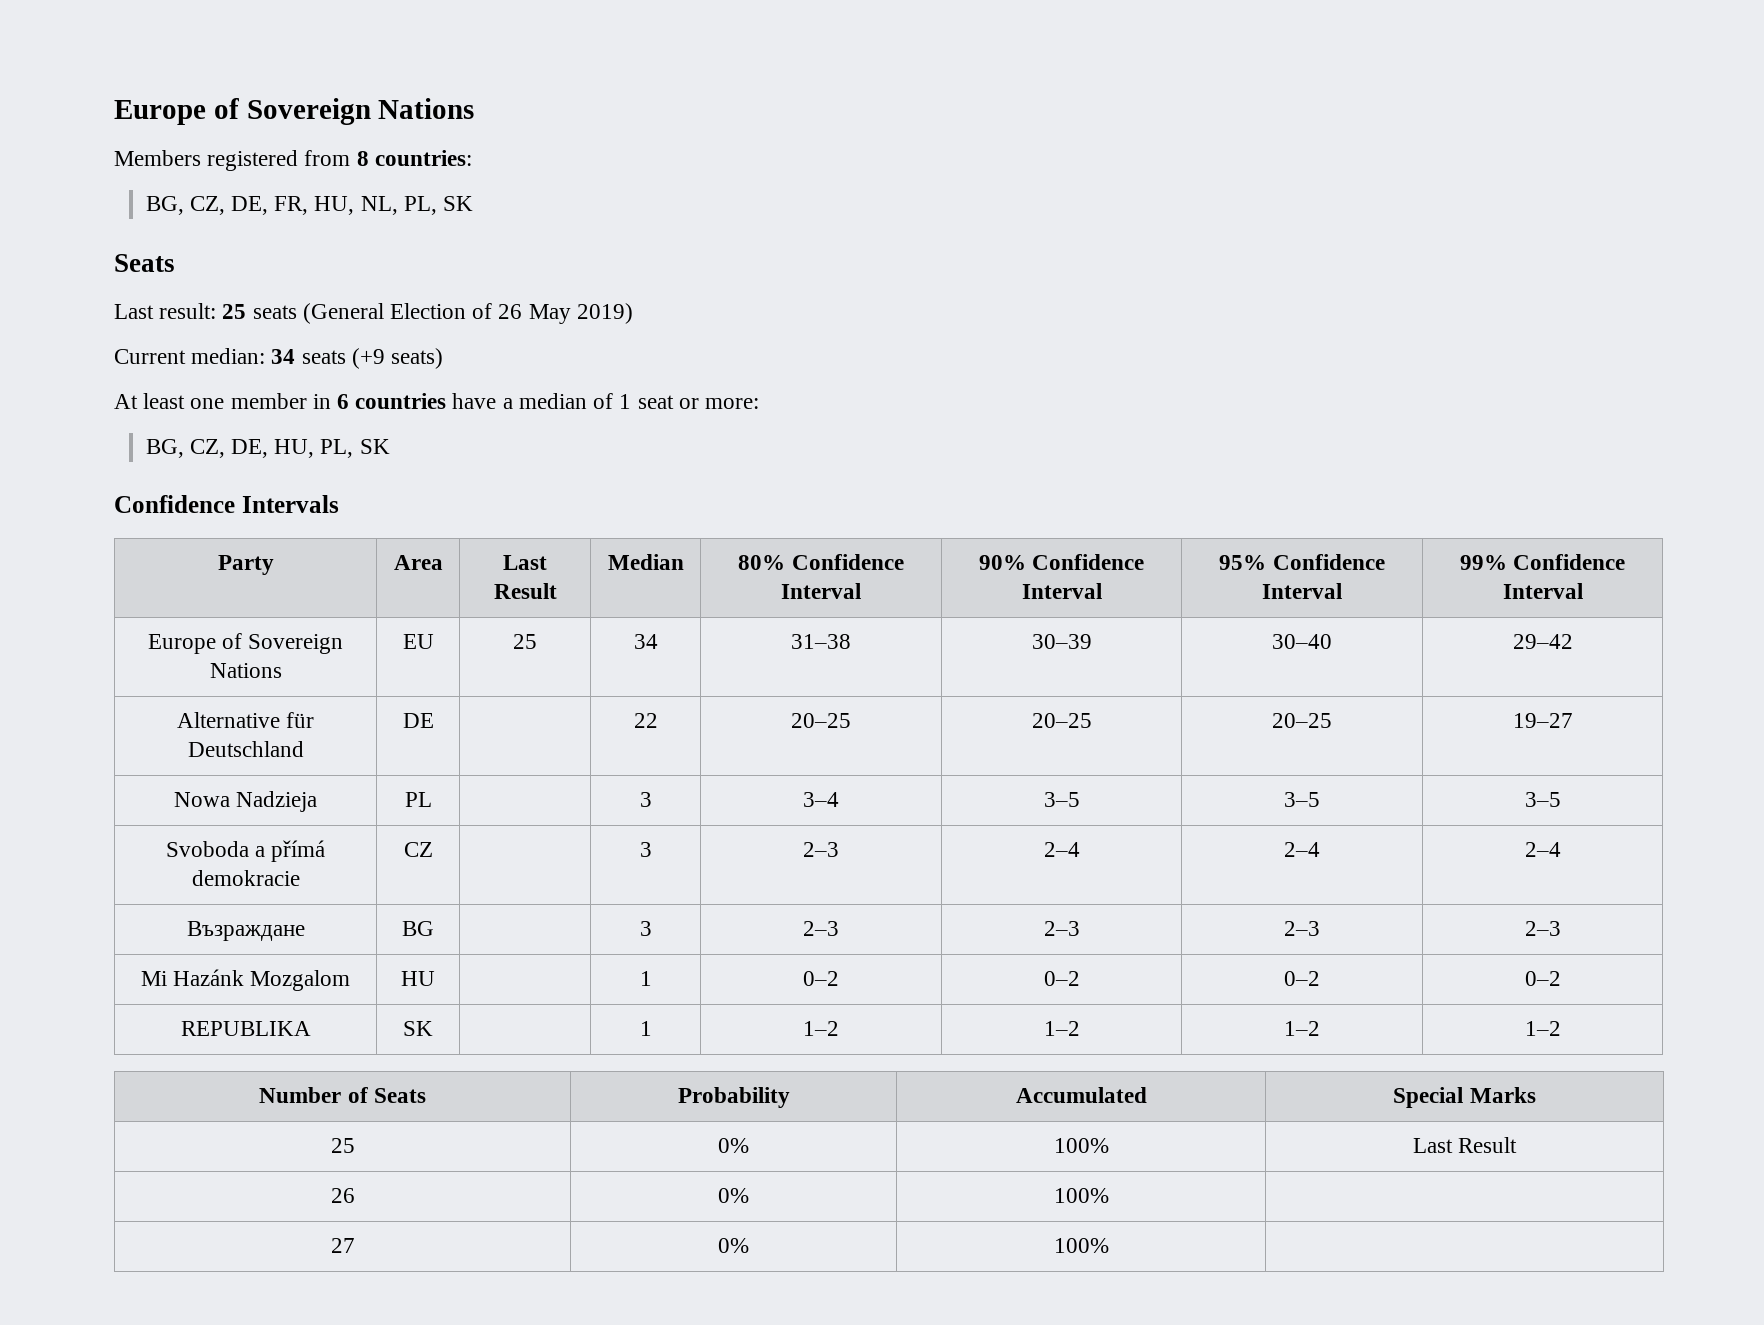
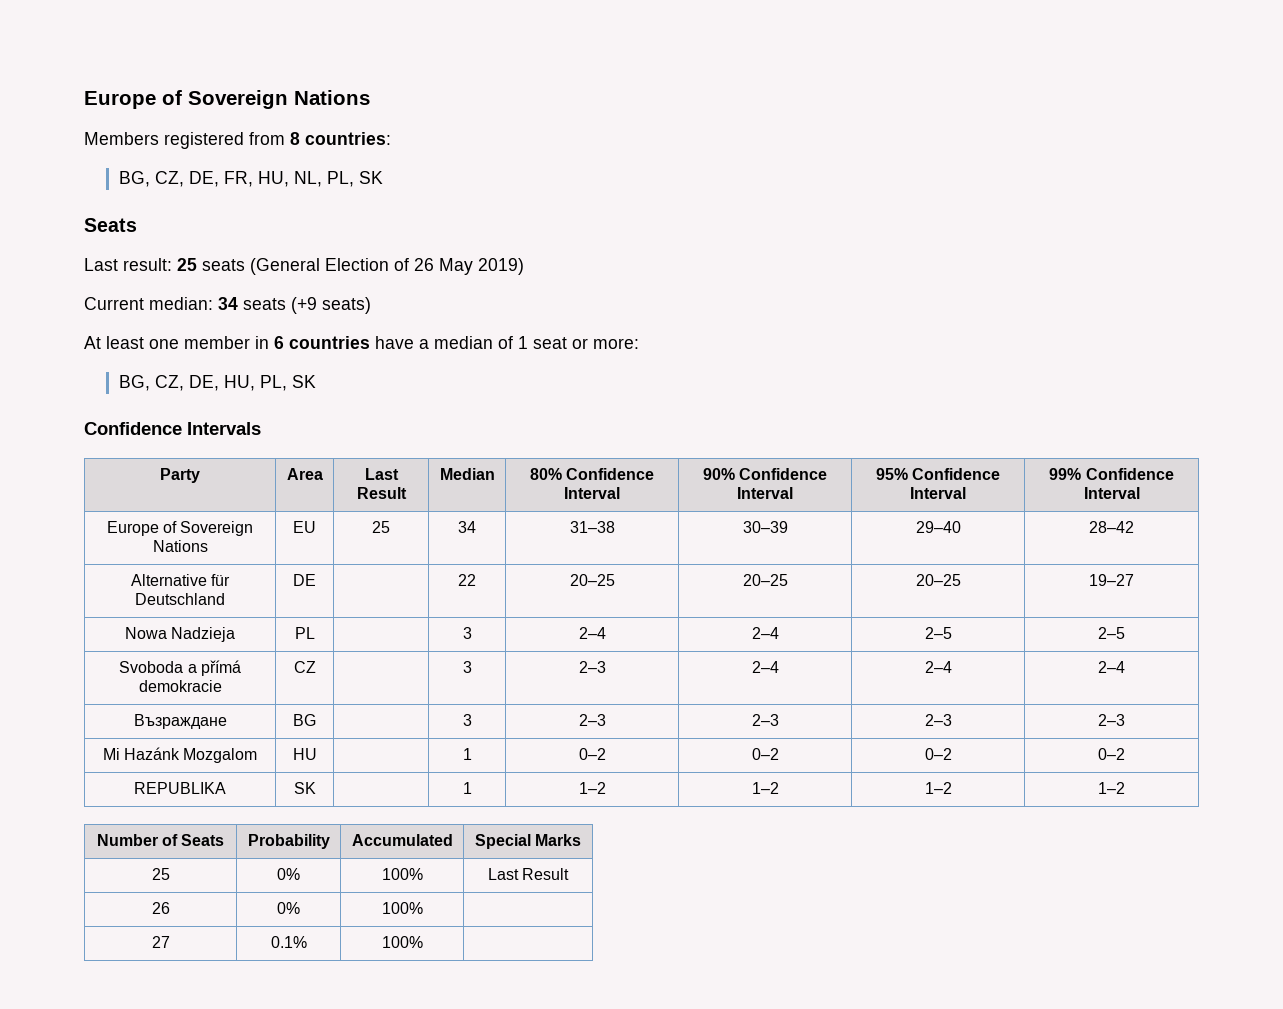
[1272,634,1332,649] [1512,634,1573,649] 30–40 | 29–42 -> [915,521,961,533] [1089,521,1134,533] 29–40 | 28–42
[803,792,839,807] [1043,792,1080,807] [1284,792,1320,807] [1524,792,1561,807] 3–4 | 3–5 | 3–5 | 3–5 -> [578,627,606,639] [751,627,779,639] [924,627,952,639] [1098,627,1125,639] 2–4 | 2–4 | 2–5 | 2–5
[718,1238,749,1253] 0% -> [270,936,307,948] 0.1%

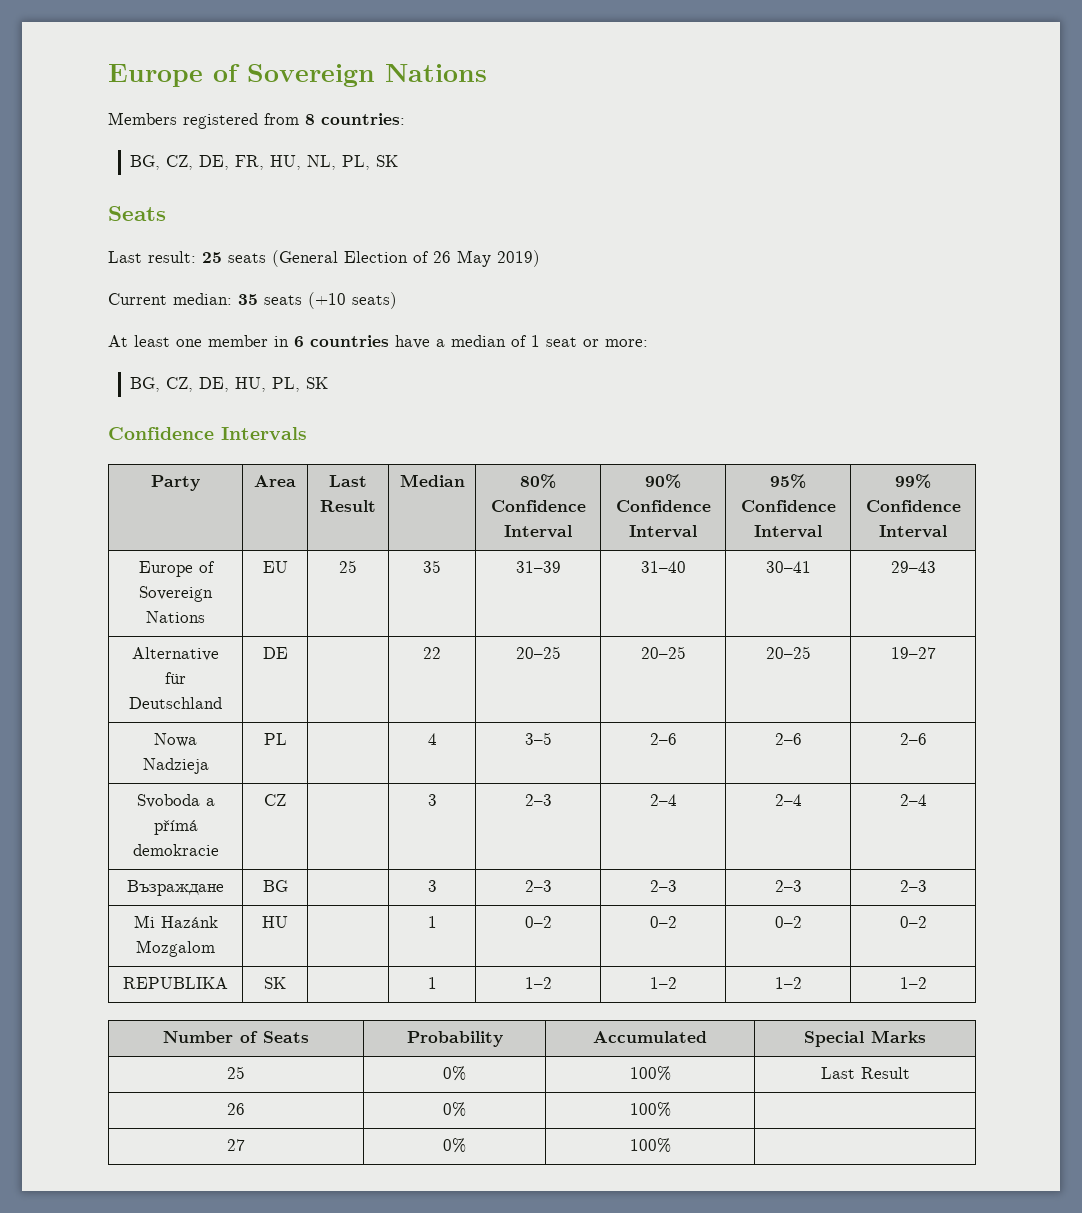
[218,297,317,314] 34 seats (+9 -> [238,292,346,309] 35 seats (+10
[458,521,476,533] [569,521,615,533] [742,521,788,533] [915,521,961,533] [1089,521,1134,533] 34 | 31–38 | 30–39 | 29–40 | 28–42 -> [423,560,441,573] [515,561,561,573] [640,561,686,573] [765,561,811,573] [890,561,936,573] 35 | 31–39 | 31–40 | 30–41 | 29–43
[462,627,472,639] [578,627,606,639] [751,627,779,639] [924,627,952,639] [1098,627,1125,639] 3 | 2–4 | 2–4 | 2–5 | 2–5 -> [427,733,437,745] [524,732,552,745] [649,733,677,745] [774,733,802,745] [899,733,927,745] 4 | 3–5 | 2–6 | 2–6 | 2–6
[270,936,307,948] 0.1% -> [443,1138,466,1153] 0%

